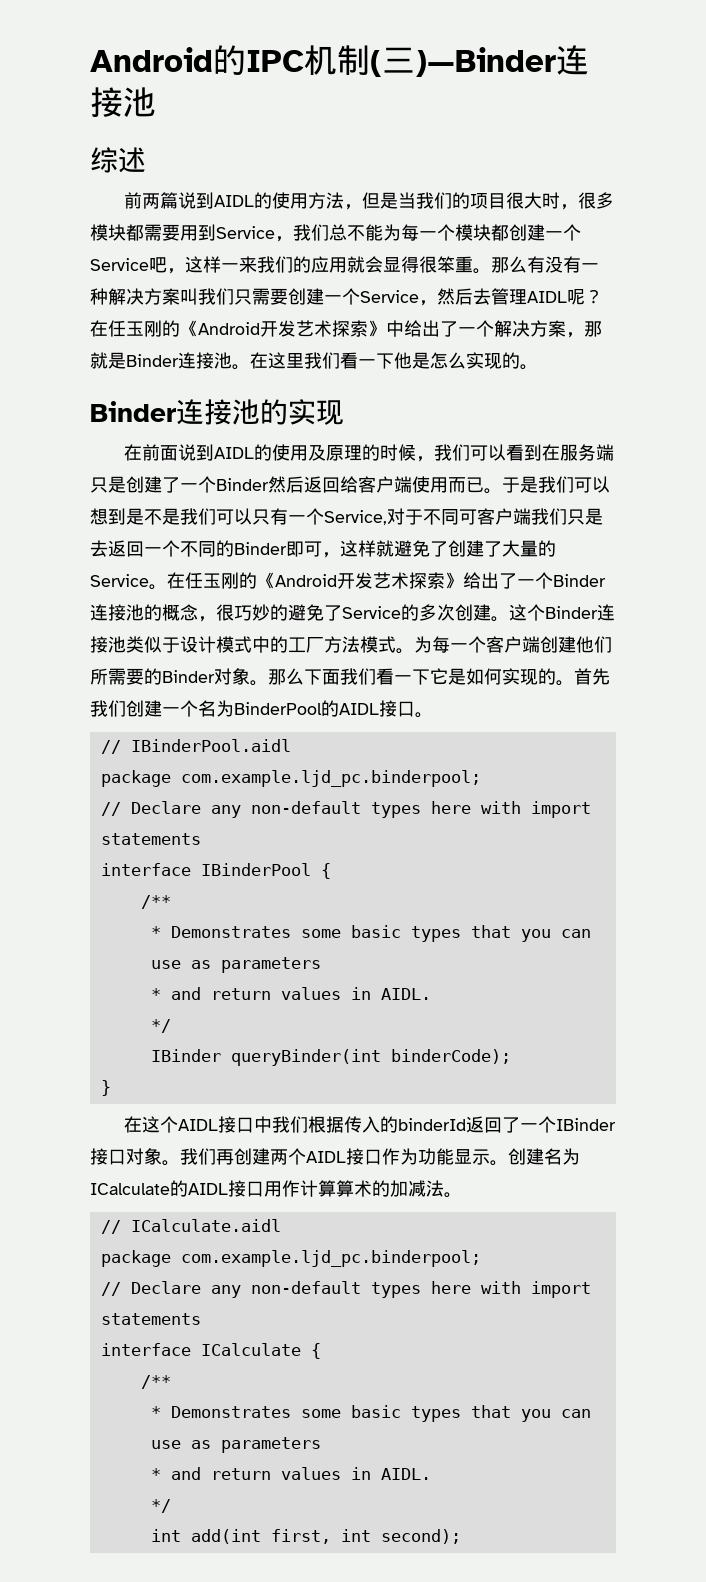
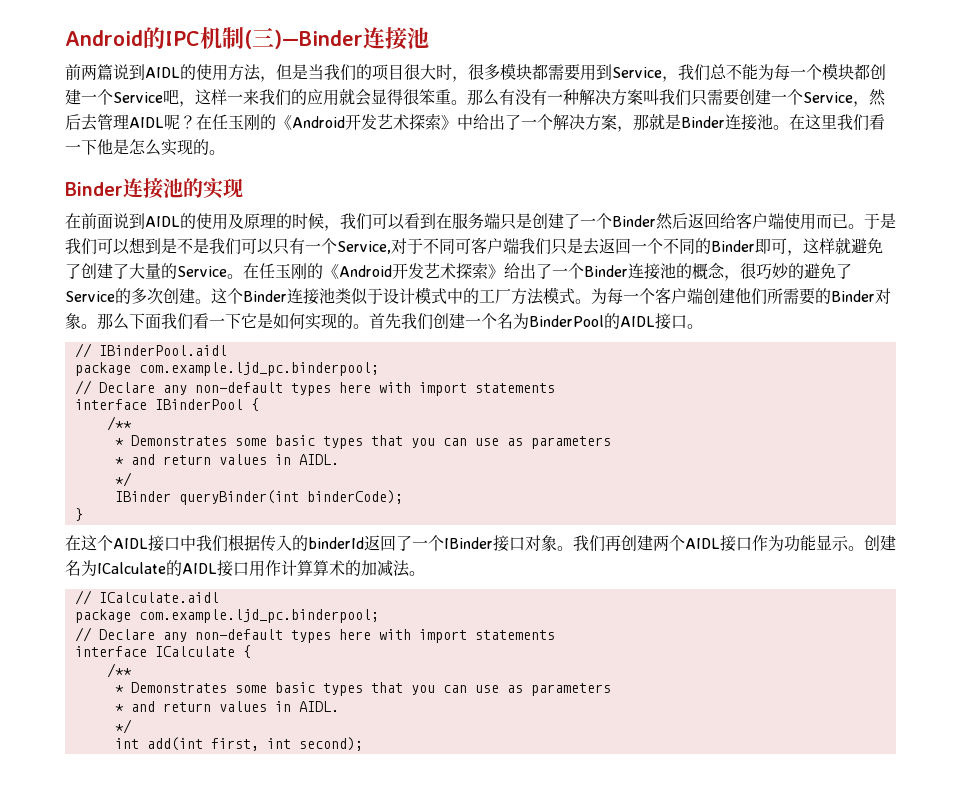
[90,147,146,173] // 综述 -> (429, 38) none

